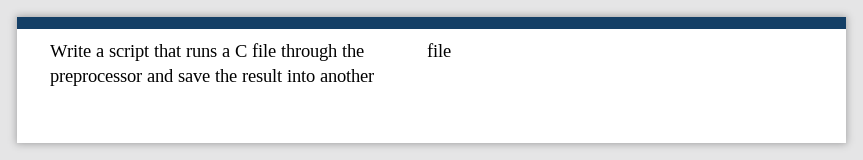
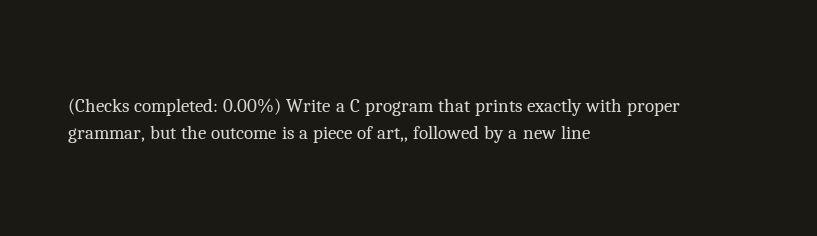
[50,43,364,61] [50,69,374,86] [427,43,451,57] Write a script that runs a C file through the preprocessor and save the result into another file -> [68,98,681,116] [68,125,590,143] (Checks completed: 0.00%) Write a C program that prints exactly with proper grammar, but the outcome is a piece of art,, followed by a new line

